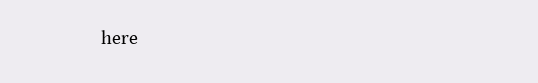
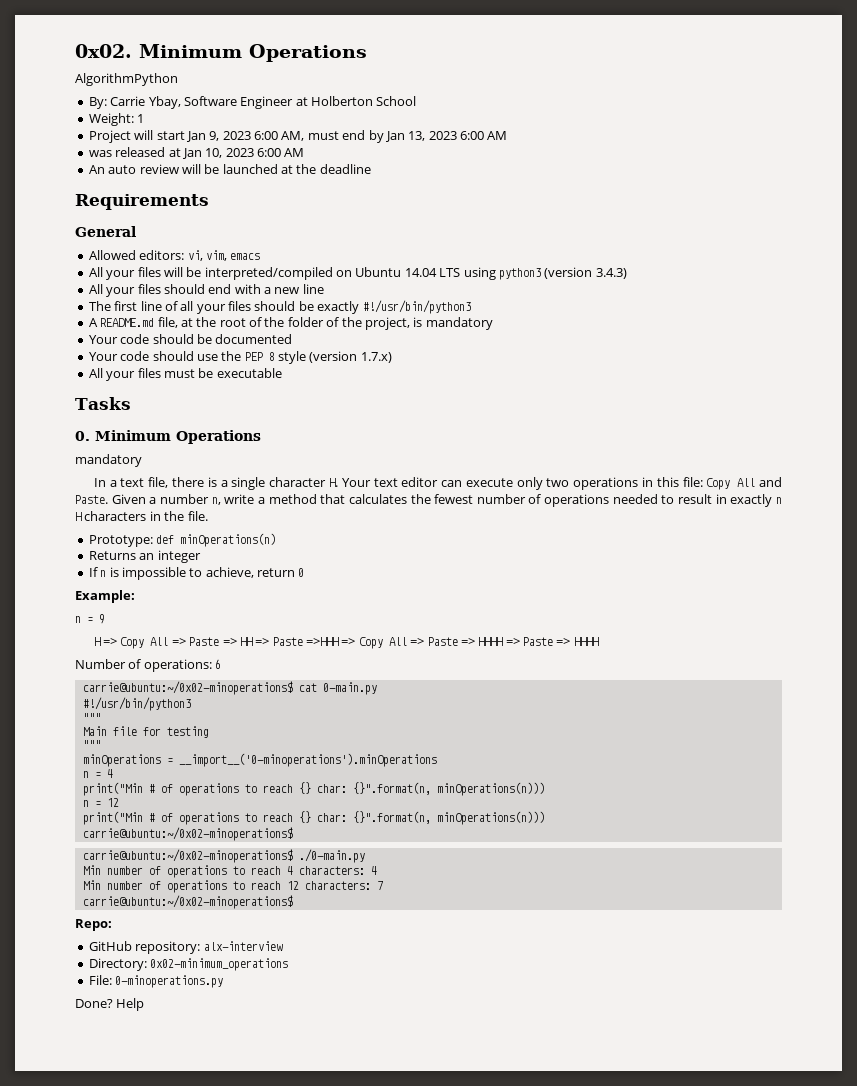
[101,30,138,44] here -> [75,44,367,62] [75,73,178,86] [88,96,417,109] [88,113,145,126] [88,130,508,143] [88,147,305,159] [88,164,371,174] [75,194,209,210] [75,226,136,237] [88,250,261,261] [88,267,627,280] [88,284,324,297] [88,300,471,314] [88,317,493,330] [88,334,293,344] [88,351,392,364] [88,368,282,381] [75,397,131,410] [75,430,261,444] [75,454,142,467] [93,477,783,490] [75,494,782,507] [75,511,208,521] [88,533,277,547] [88,550,201,563] [88,567,305,580] [75,590,135,603] [75,614,105,624] [93,637,599,649] [75,659,222,672] [82,681,377,695] [82,697,191,711] [82,713,101,722] [82,726,209,738] [82,740,101,749] [82,753,437,767] [82,769,113,778] [82,782,545,796] [82,798,119,807] [82,811,545,825] [82,827,293,841] [82,849,365,863] [82,865,377,878] [82,880,383,893] [82,895,293,909] [75,919,112,931] [88,941,283,954] [88,958,289,971] [88,975,224,988] [75,998,145,1011] 0x02. Minimum Operations // AlgorithmPython // By: Carrie Ybay, Software Engineer at Holberton School // Weight: 1 // Project will start Jan 9, 2023 6:00 AM, must end by Jan 13, 2023 6:00 AM // was released at Jan 10, 2023 6:00 AM // An auto review will be launched at the deadline // Requirements // General // Allowed editors: vi, vim, emacs // All your files will be interpreted/compiled on Ubuntu 14.04 LTS using python3 (version 3.4.3) // All your files should end with a new line // The first line of all your files should be exactly #!/usr/bin/python3 // A README.md file, at the root of the folder of the project, is mandatory // Your code should be documented // Your code should use the PEP 8 style (version 1.7.x) // All your files must be executable // Tasks // 0. Minimum Operations // mandatory // In a text file, there is a single character H. Your text editor can execute only two operations in this file: Copy All and Paste. Given a number n, write a method that calculates the fewest number of operations needed to result in exactly n H characters in the file. // Prototype: def minOperations(n) // Returns an integer // If n is impossible to achieve, return 0 // Example: // n = 9 // H => Copy All => Paste => HH => Paste =>HHH => Copy All => Paste => HHHH => Paste => HHHH // Number of operations: 6 // carrie@ubuntu:~/0x02-minoperations$ cat 0-main.py // #!/usr/bin/python3 // """ // Main file for testing // """ // minOperations = __import__('0-minoperations').minOperations // n = 4 // print("Min # of operations to reach {} char: {}".format(n, minOperations(n))) // n = 12 // print("Min # of operations to reach {} char: {}".format(n, minOperations(n))) // carrie@ubuntu:~/0x02-minoperations$ // carrie@ubuntu:~/0x02-minoperations$ ./0-main.py // Min number of operations to reach 4 characters: 4 // Min number of operations to reach 12 characters: 7 // carrie@ubuntu:~/0x02-minoperations$ // Repo: // GitHub repository: alx-interview // Directory: 0x02-minimum_operations // File: 0-minoperations.py // Done? Help

